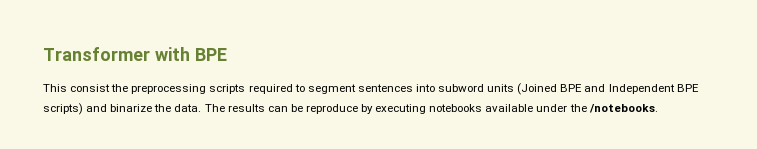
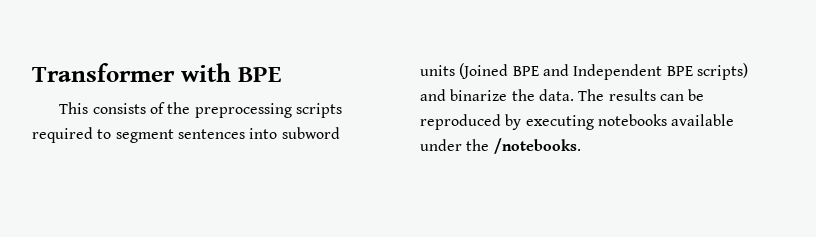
[70,84,111,92] consist -> [92,102,166,114] consists of
[305,104,358,114] reproduce -> [420,114,501,130] reproduced

